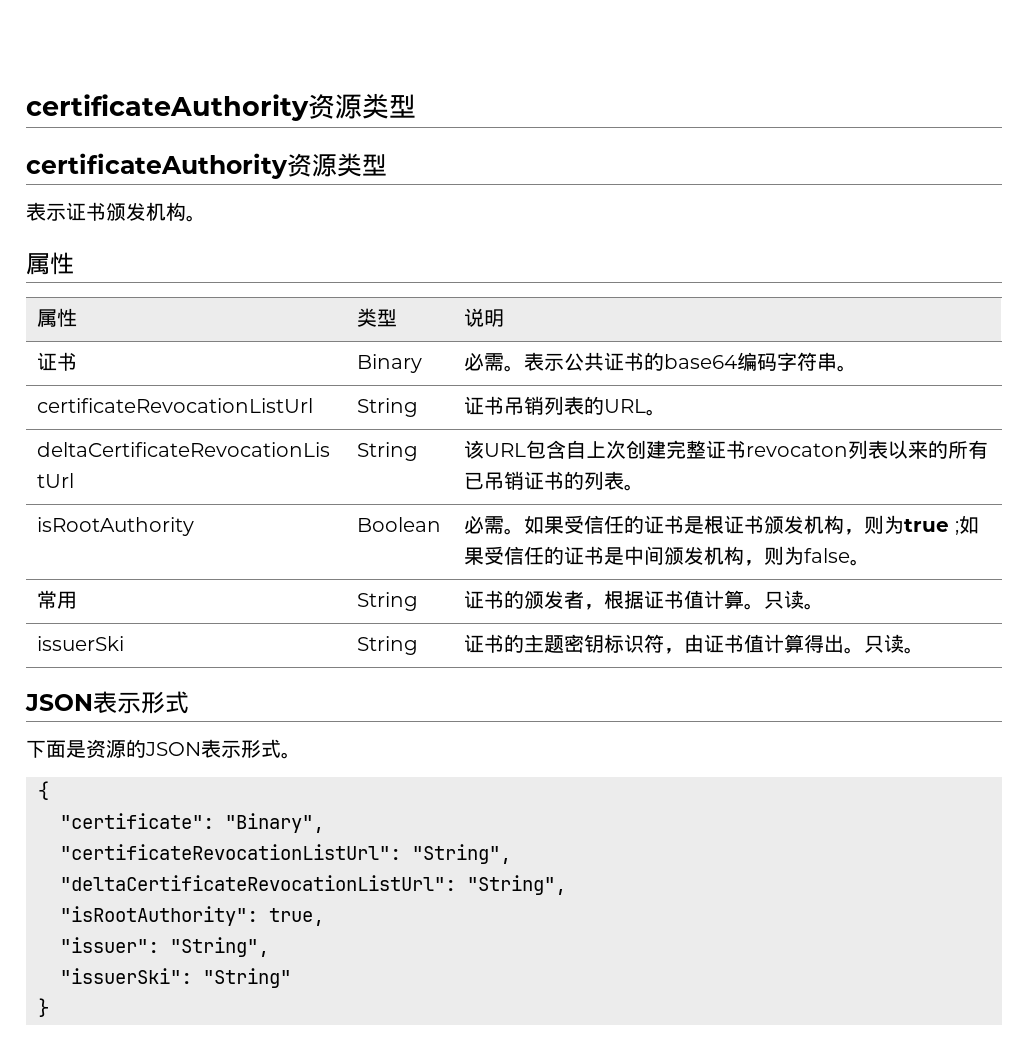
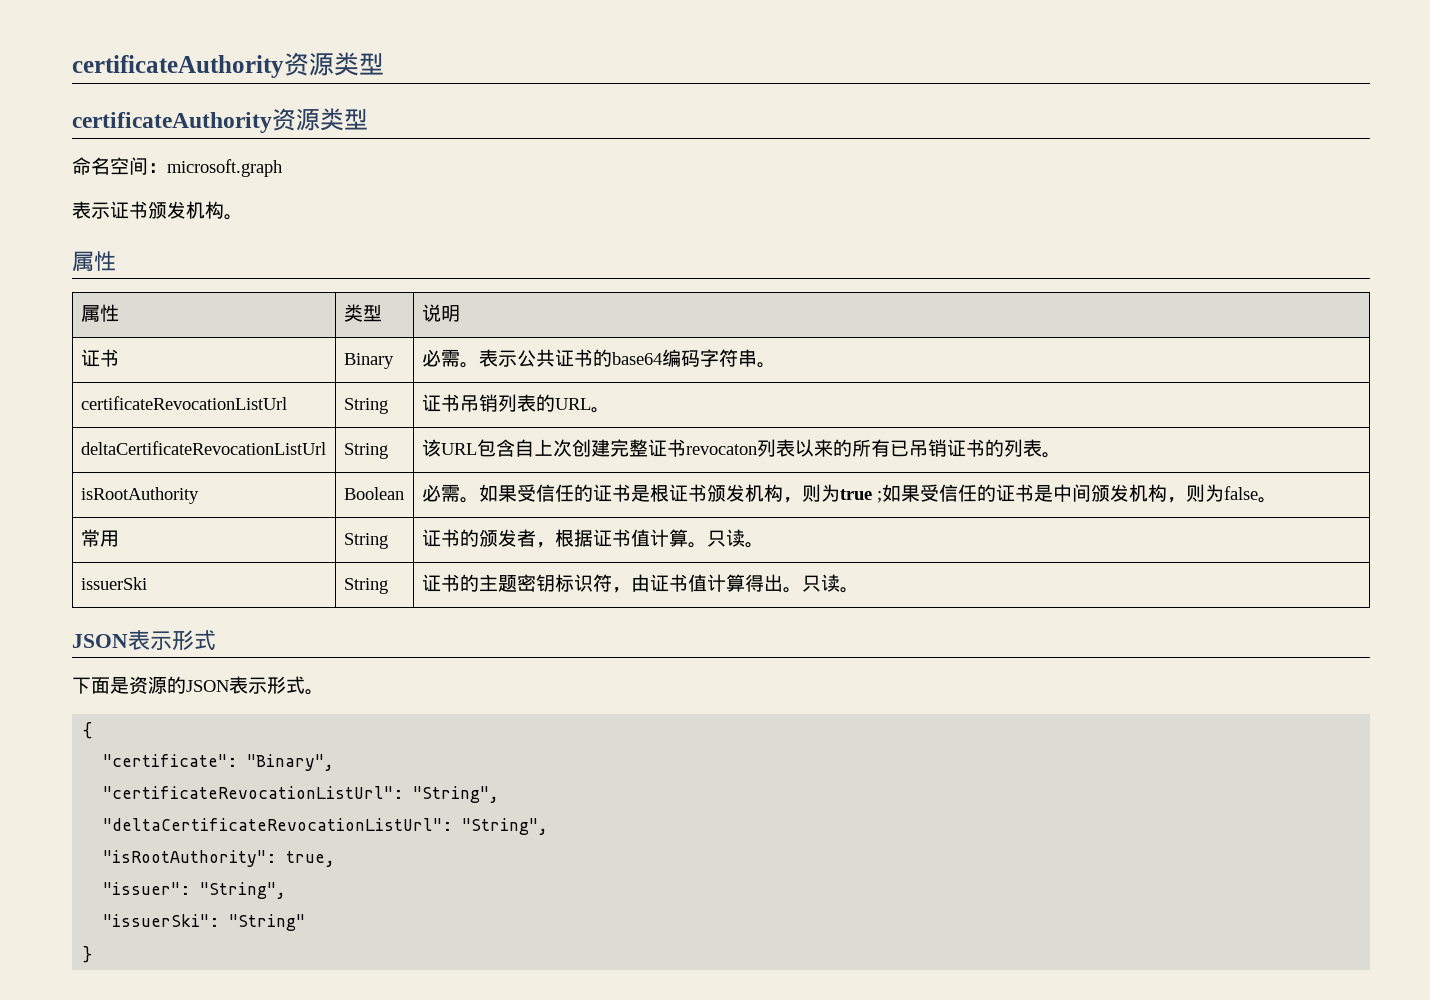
(387, 165) none -> [72,157,282,177] // 命名空间：microsoft.graph

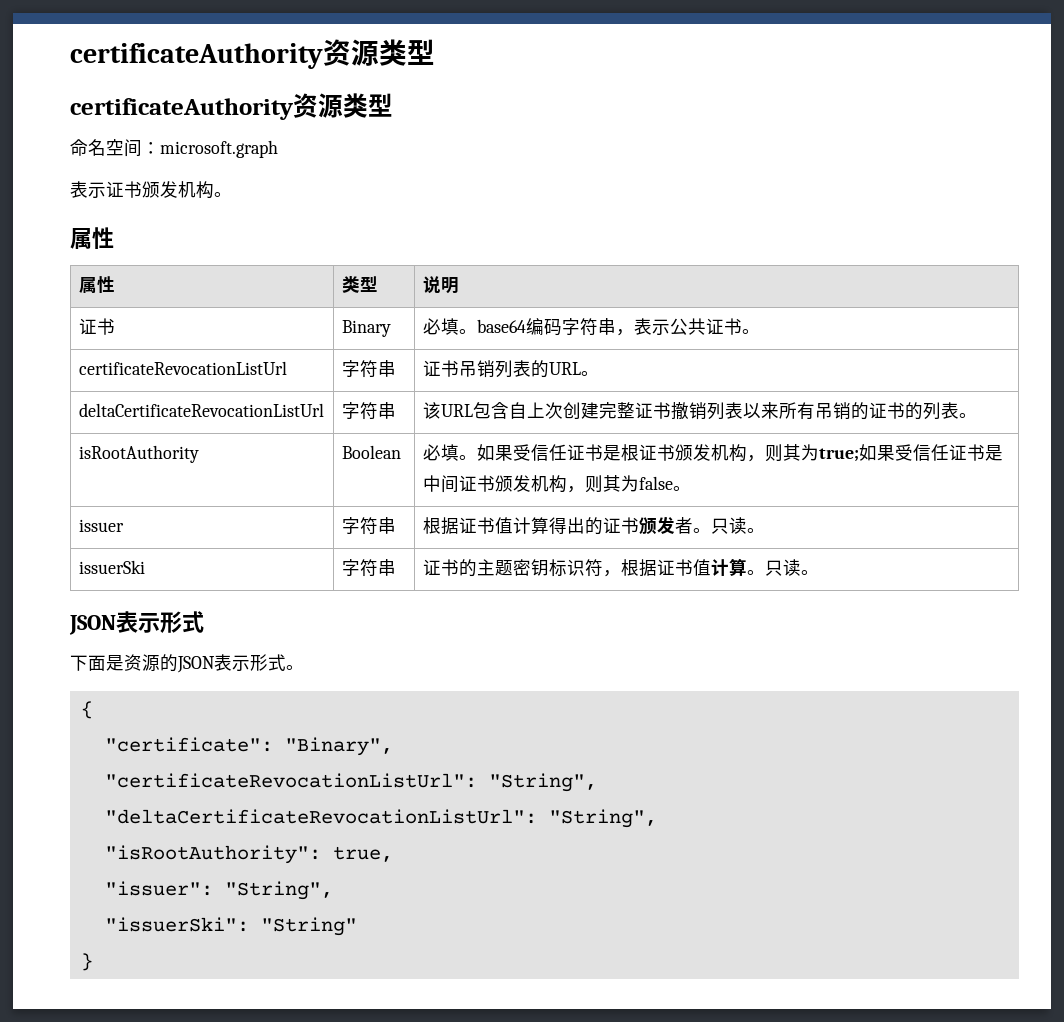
[440,349,757,368] 需。表示公共证书的base64编码字符串 -> [440,318,742,336] 填。base64编码字符串，表示公共证书
[343,398,388,414] String -> [341,360,396,378] 字符串
[343,443,388,459] String -> [341,402,396,420] 字符串
[685,444,757,455] revocaton -> [670,402,707,420] 撤销
[832,439,947,457] 的所有已吊销 -> [778,402,869,420] 所有吊销的
[440,484,460,502] 需 -> [440,444,459,461] 填
[573,484,593,502] 的 -> (567, 452) none
[820,484,996,503] 为true ;如果受信任的 -> [782,444,949,462] 其为true;如果受信任
[1090,484,1205,503] 颁发机构，则 -> [458,475,621,493] 证书颁发机构，则其
[80,529,119,547] [343,533,388,549] [421,529,688,548] 常用 | String | 证书的颁发者，根据证书值计算 -> [78,519,124,532] [341,517,396,535] [422,516,693,535] issuer | 字符串 | 根据证书值计算得出的证书颁发者
[343,578,388,594] String -> [341,559,396,577] 字符串
[630,574,783,592] 由证书值计算得出 -> [620,558,747,577] 根据证书值计算

